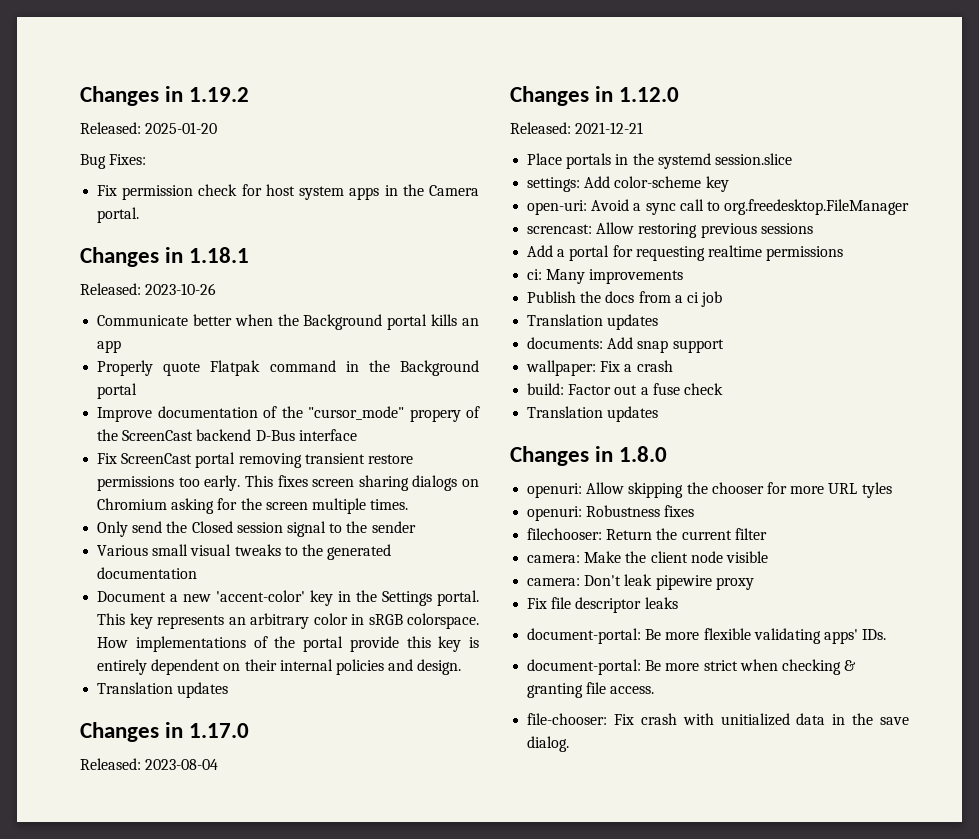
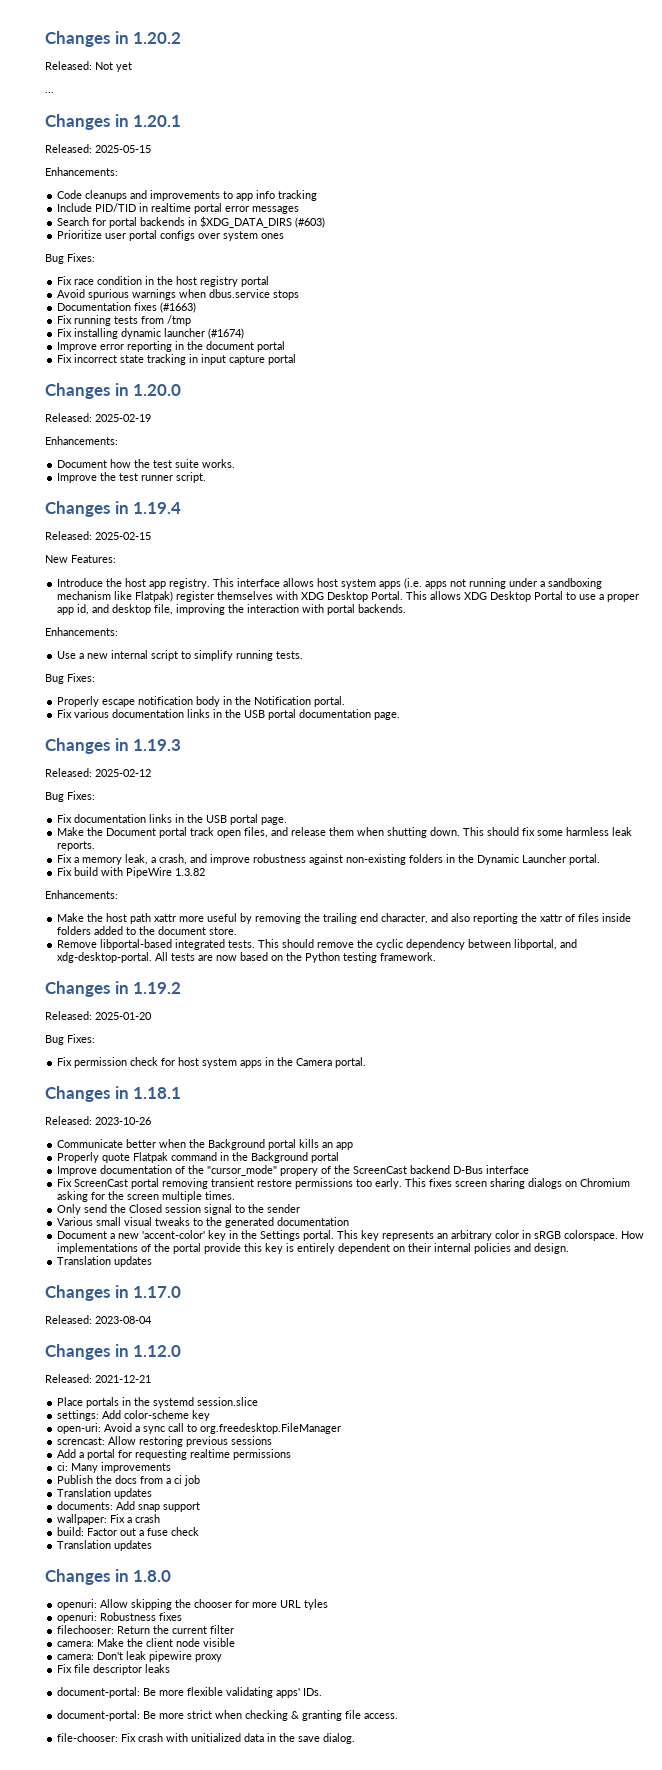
[80,86,184,106] Changes in -> [45,31,182,47] [45,61,132,72] [45,92,54,93] [45,114,182,130] [45,144,151,153] [45,167,118,176] [57,190,318,201] [57,203,300,214] [57,216,326,228] [57,230,285,241] [45,253,95,264] [57,276,270,287] [57,289,300,300] [57,302,197,313] [57,315,192,326] [57,328,245,339] [57,341,286,352] [57,354,297,365] [45,383,182,399] [45,413,151,422] [45,436,118,445] [57,459,236,468] [57,472,207,483] [45,501,182,517] [45,531,151,540] [45,555,116,563] [57,578,603,589] [57,591,640,602] [57,604,407,615] [45,627,118,636] [57,650,304,661] [45,673,95,684] [57,696,346,707] [57,709,401,720] [45,738,182,754] [45,768,151,777] [45,791,95,802] [57,814,288,825] [57,827,633,838] [57,841,96,851] [57,854,601,865] [57,867,206,878] [45,890,118,899] [57,913,632,924] [57,926,238,935] [57,939,578,950] [57,952,437,963] [45,981,129,997] Changes in 1.20.2 // Released: Not yet // ... // Changes in 1.20.1 // Released: 2025-05-15 // Enhancements: // Code cleanups and improvements to app info tracking // Include PID/TID in realtime portal error messages // Search for portal backends in $XDG_DATA_DIRS (#603) // Prioritize user portal configs over system ones // Bug Fixes: // Fix race condition in the host registry portal // Avoid spurious warnings when dbus.service stops // Documentation fixes (#1663) // Fix running tests from /tmp // Fix installing dynamic launcher (#1674) // Improve error reporting in the document portal // Fix incorrect state tracking in input capture portal // Changes in 1.20.0 // Released: 2025-02-19 // Enhancements: // Document how the test suite works. // Improve the test runner script. // Changes in 1.19.4 // Released: 2025-02-15 // New Features: // Introduce the host app registry. This interface allows host system apps (i.e. apps not running under a sandboxing mechanism like Flatpak) register themselves with XDG Desktop Portal. This allows XDG Desktop Portal to use a proper app id, and desktop file, improving the interaction with portal backends. // Enhancements: // Use a new internal script to simplify running tests. // Bug Fixes: // Properly escape notification body in the Notification portal. // Fix various documentation links in the USB portal documentation page. // Changes in 1.19.3 // Released: 2025-02-12 // Bug Fixes: // Fix documentation links in the USB portal page. // Make the Document portal track open files, and release them when shutting down. This should fix some harmless leak reports. // Fix a memory leak, a crash, and improve robustness against non-existing folders in the Dynamic Launcher portal. // Fix build with PipeWire 1.3.82 // Enhancements: // Make the host path xattr more useful by removing the trailing end character, and also reporting the xattr of files inside folders added to the document store. // Remove libportal-based integrated tests. This should remove the cyclic dependency between libportal, and xdg-desktop-portal. All tests are now based on the Python testing framework. // Changes in

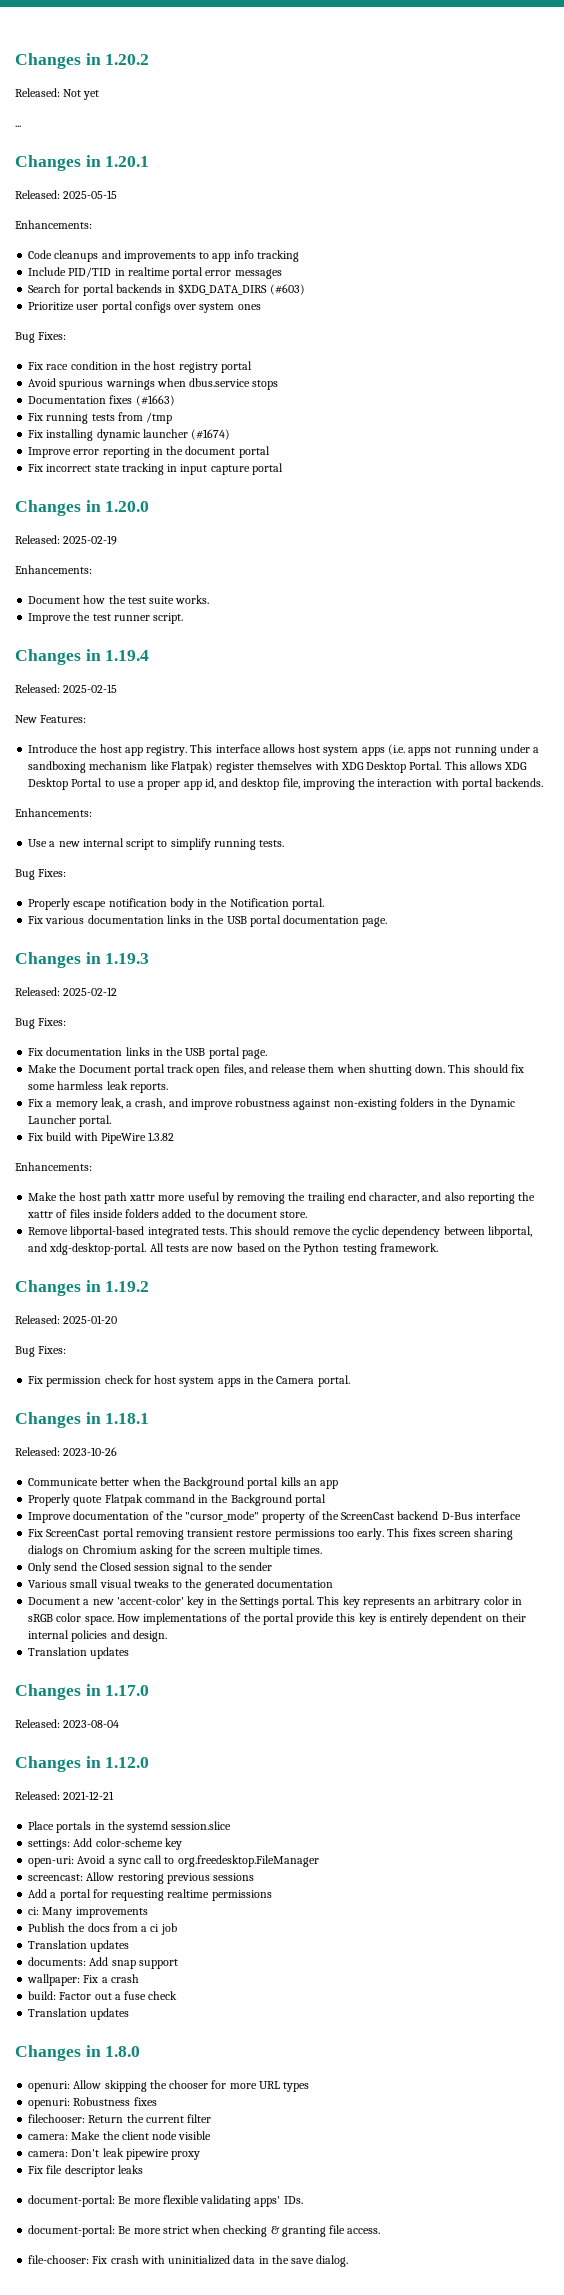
[280,1168,319,1176] propery -> [262,1513,306,1523] property
[564,1230,619,1241] colorspace. -> [56,1613,114,1625] color space.
[57,1437,106,1445] screncast: -> [28,1874,84,1881] screencast:
[304,1599,329,1610] tyles -> [283,2082,310,2092] types
[191,1733,242,1742] unitialized -> [168,2255,231,2265] uninitialized

